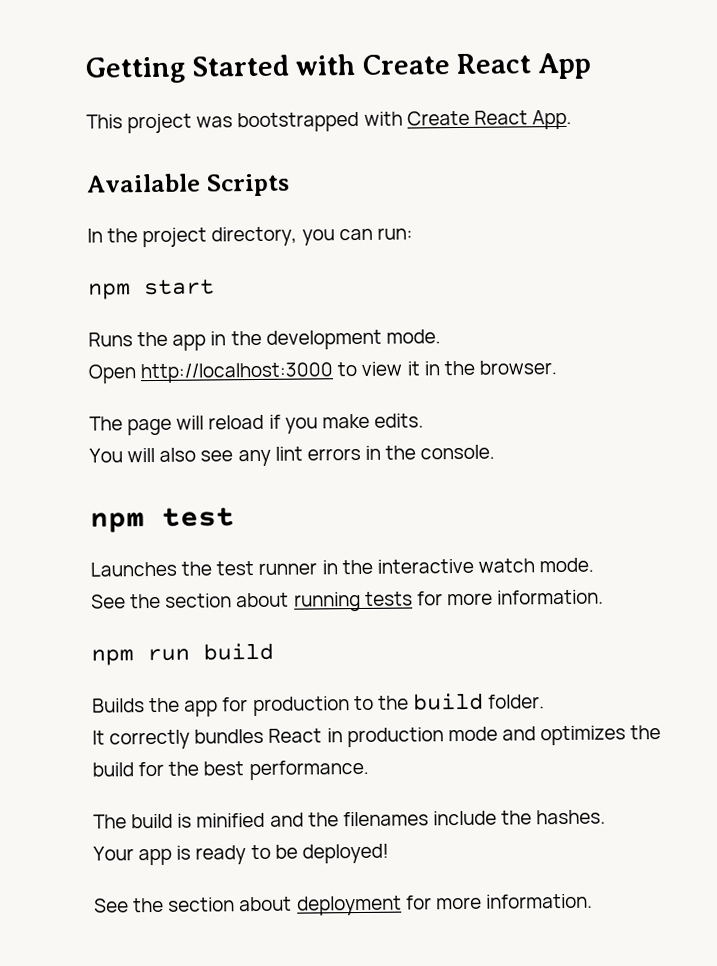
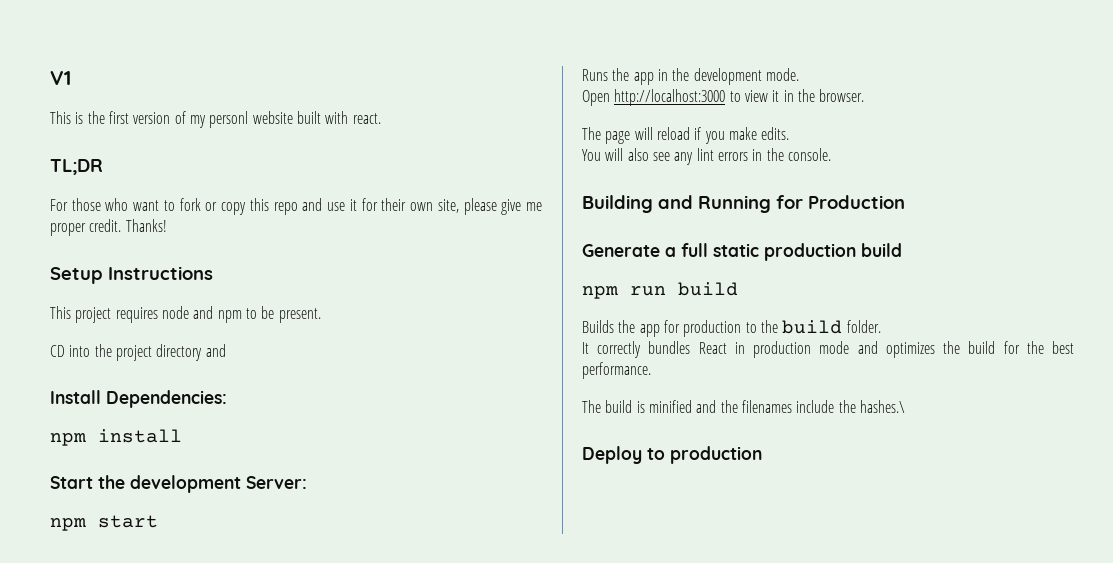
[85,52,592,84] [86,109,572,134] [86,173,290,197] [87,226,413,248] Getting Started with Create React App // This project was bootstrapped with Create React App. // Available Scripts // In the project directory, you can run: -> [50,71,71,85] [50,111,381,128] [50,159,103,175] [50,198,543,215] [50,219,167,236] [50,266,213,284] [50,306,321,323] [50,344,226,361] [50,390,227,408] [50,429,182,446] [50,475,307,493] V1 // This is the first version of my personl website built with react. // TL;DR // For those who want to fork or copy this repo and use it for their own site, please give me proper credit. Thanks! // Setup Instructions // This project requires node and npm to be present. // CD into the project directory and // Install Dependencies: // npm install // Start the development Server:
[90,507,235,533] [90,557,595,577] [91,589,605,612] npm test // Launches the test runner in the interactive watch mode. // See the section about running tests for more information. -> [582,195,905,213] [582,243,902,261] Building and Running for Production // Generate a full static production build
[536,809,607,825] [93,843,389,866] [94,893,593,916] hashes. // Your app is ready to be deployed! // See the section about deployment for more information. -> [859,400,905,413] [582,446,762,464] hashes.\ // Deploy to production

